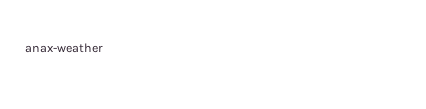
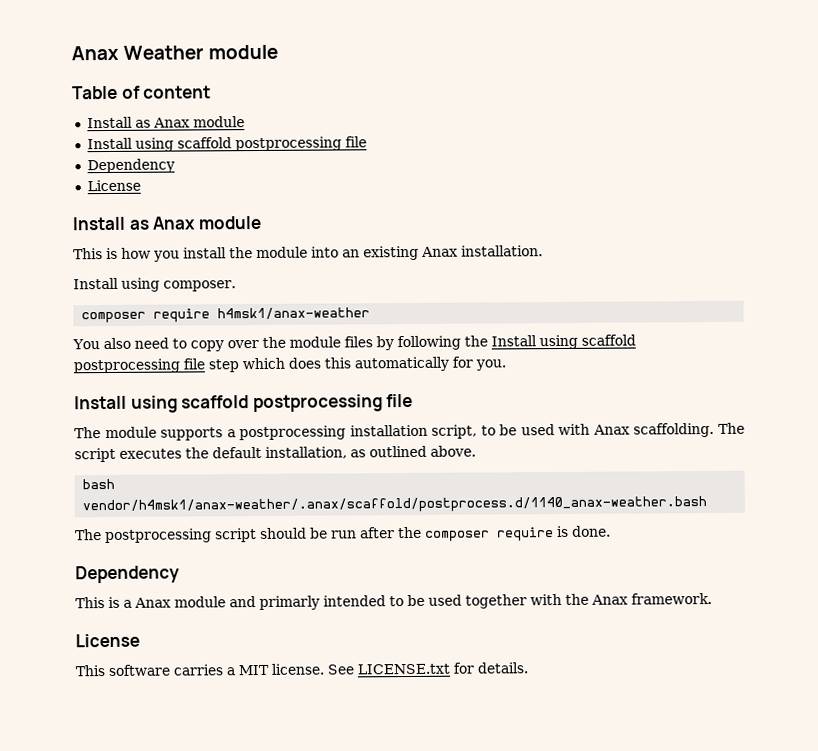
[25,43,103,53] anax-weather -> [71,44,279,61] [72,85,212,100] [86,116,245,129] [86,136,367,152] [86,158,175,174] [86,179,141,192] [72,215,262,231] [73,245,543,262] [73,277,236,292] [81,307,371,324] [72,334,636,352] [73,356,506,374] [74,393,414,413] [74,422,746,441] [74,445,476,463] [82,478,116,490] [82,496,708,515] [75,525,611,544] [75,565,180,584] [75,592,712,610] [75,633,140,648] [75,662,528,677] Anax Weather module // Table of content // Install as Anax module // Install using scaffold postprocessing file // Dependency // License // Install as Anax module // This is how you install the module into an existing Anax installation. // Install using composer. // composer require h4msk1/anax-weather // You also need to copy over the module files by following the Install using scaffold postprocessing file step which does this automatically for you. // Install using scaffold postprocessing file // The module supports a postprocessing installation script, to be used with Anax scaffolding. The script executes the default installation, as outlined above. // bash vendor/h4msk1/anax-weather/.anax/scaffold/postprocess.d/1140_anax-weather.bash // The postprocessing script should be run after the composer require is done. // Dependency // This is a Anax module and primarly intended to be used together with the Anax framework. // License // This software carries a MIT license. See LICENSE.txt for details.

